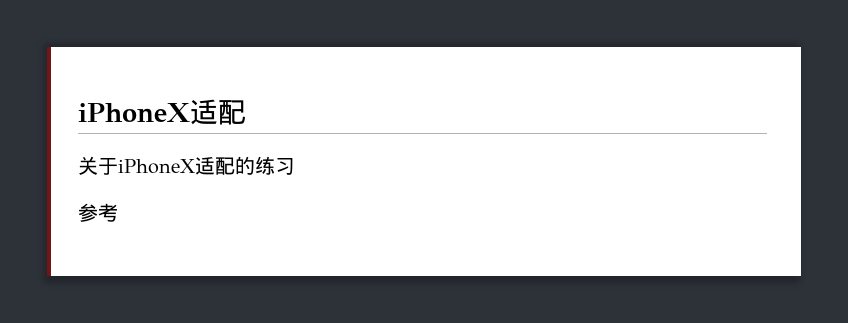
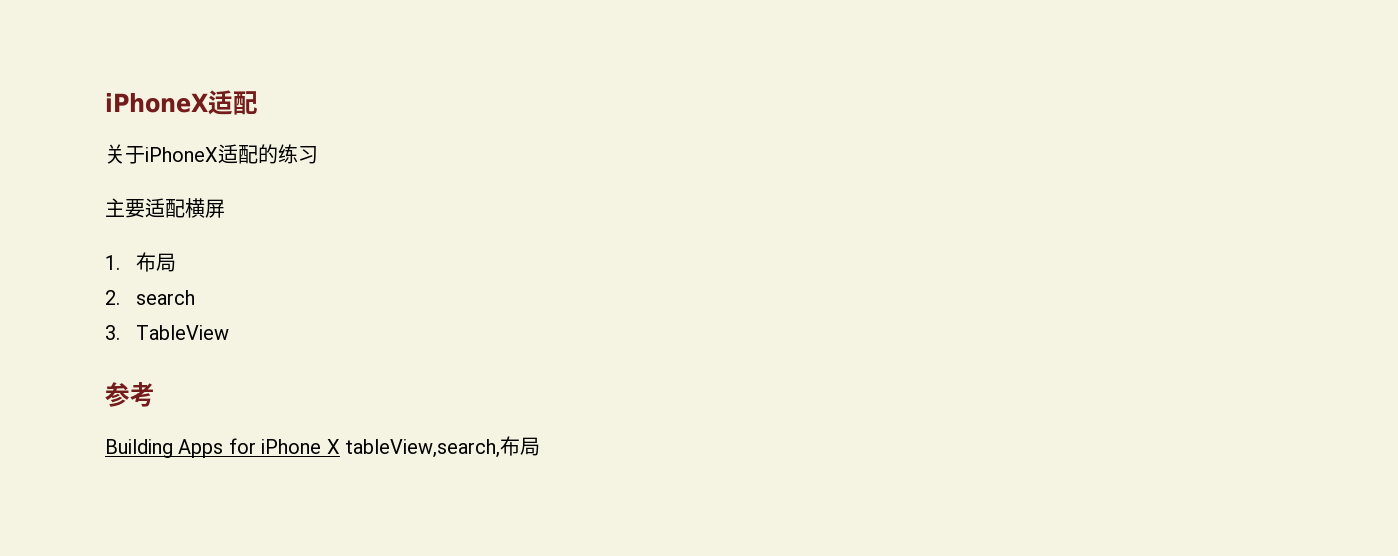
[78,203,118,222] 参考 -> [105,198,225,218] [105,252,177,272] [105,290,196,305] [105,325,230,340] [105,382,155,407] [105,436,540,458] 主要适配横屏 // 1.布局 // 2. search // 3. TableView // 参考 // Building Apps for iPhone X tableView,search,布局

